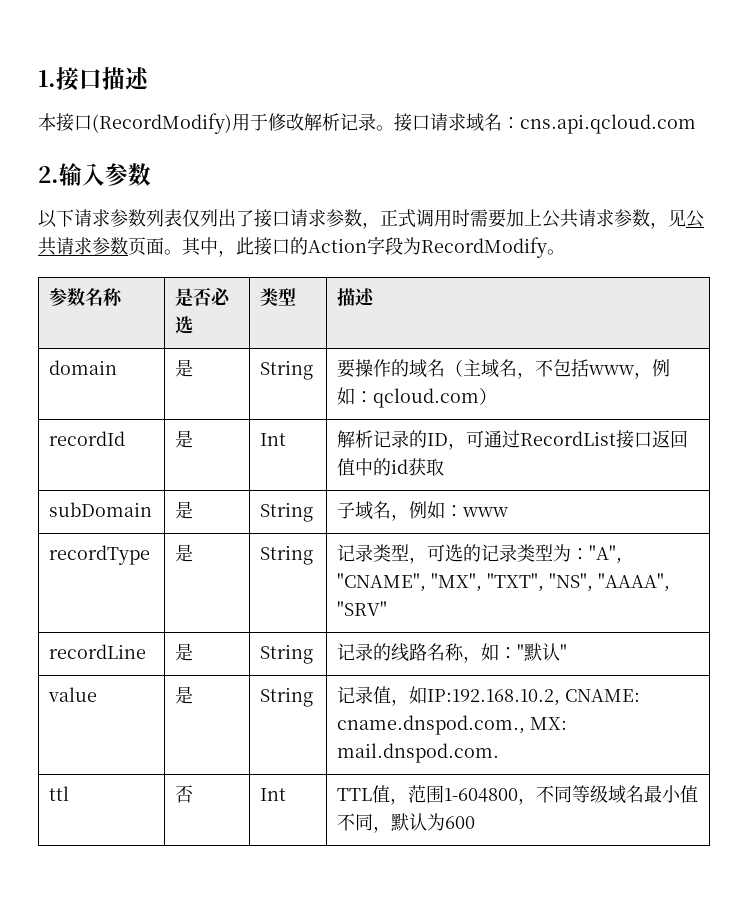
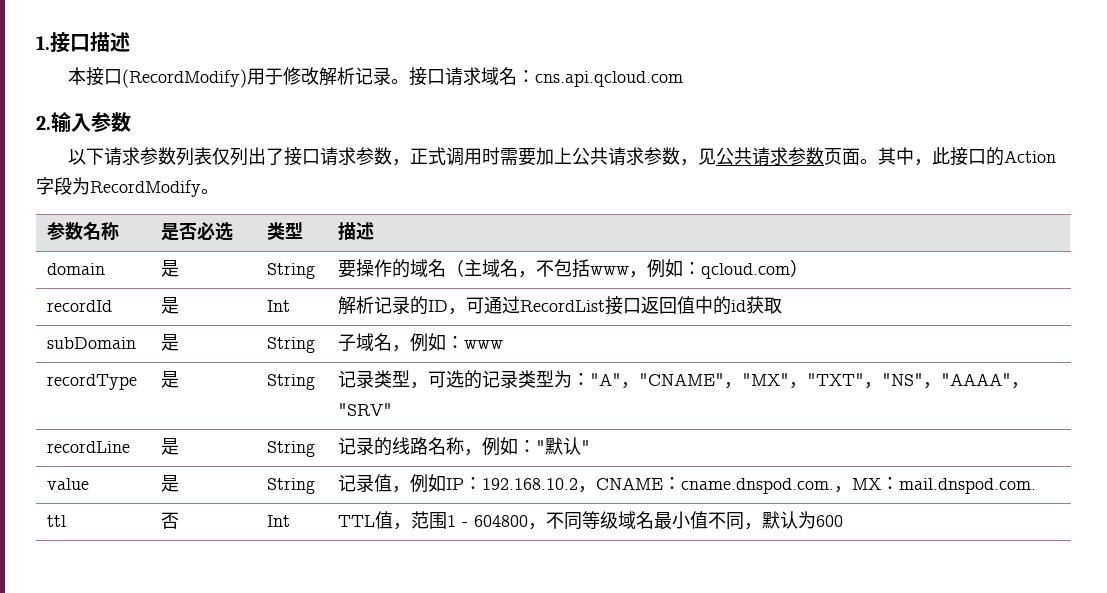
[589,545,623,564] [337,573,671,592] "A", "CNAME", "MX", "TXT", "NS", "AAAA", -> [590,373,1030,389] "A"，"CNAME"，"MX"，"TXT"，"NS"，"AAAA"，
(482, 659) none -> [482,437,501,456] 例
[409,686,641,706] [337,715,568,735] 如IP:192.168.10.2, CNAME: cname.dnspod.com., MX: -> [410,474,900,494] 例如IP：192.168.10.2，CNAME：cname.dnspod.com.，MX：
[444,788,519,802] 1-604800 -> [447,515,529,527] 1 - 604800

